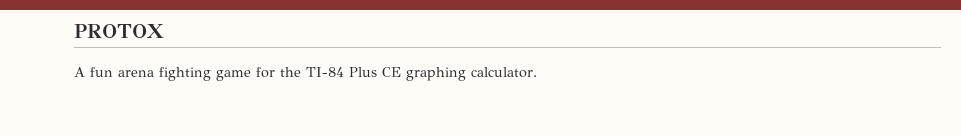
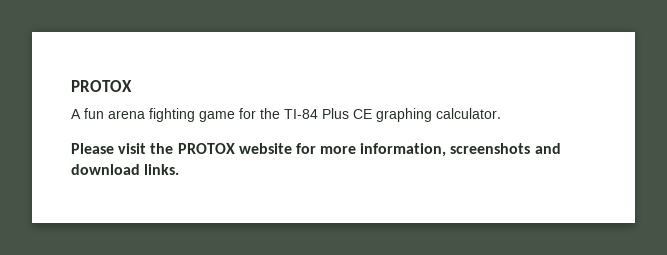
(537, 72) none -> [71,143,561,157] [71,164,180,175] // Please visit the PROTOX website for more information, screenshots and download links.

